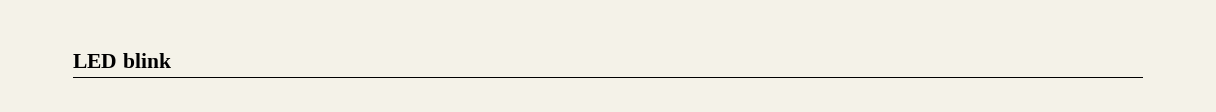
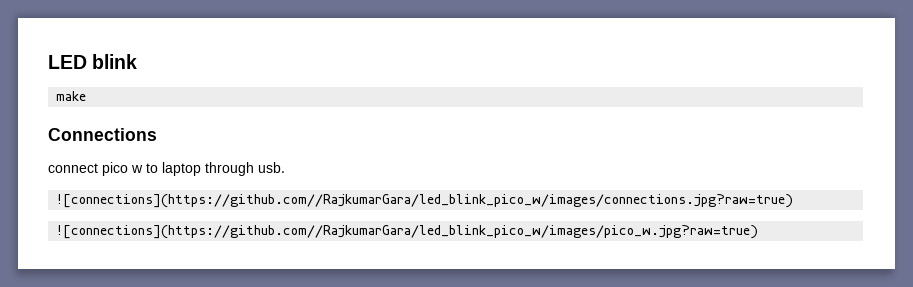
(171, 60) none -> [56,91,87,101] [48,128,157,141] [48,162,285,176] [56,194,794,208] [56,225,759,239] // make // Connections // connect pico w to laptop through usb. // ![connections](https://github.com//RajkumarGara/led_blink_pico_w/images/connections.jpg?raw=true) // ![connections](https://github.com//RajkumarGara/led_blink_pico_w/images/pico_w.jpg?raw=true)

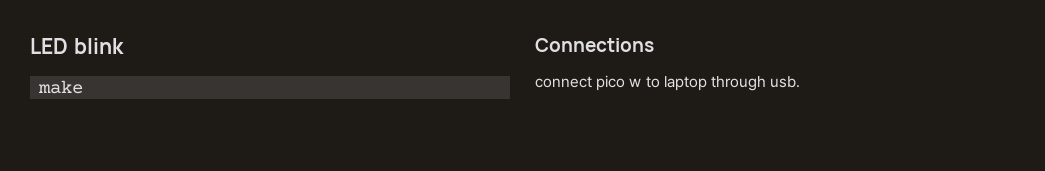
[56,194,794,208] [56,225,759,239] // ![connections](https://github.com//RajkumarGara/led_blink_pico_w/images/connections.jpg?raw=true) // ![connections](https://github.com//RajkumarGara/led_blink_pico_w/images/pico_w.jpg?raw=true) -> (801, 82) none

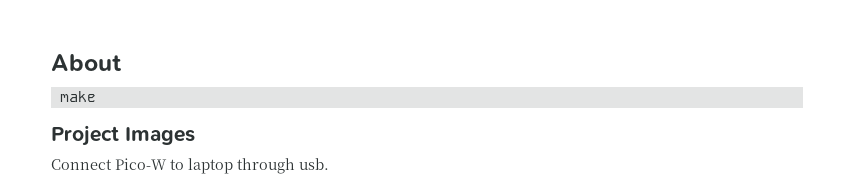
[30,38,124,54] LED blink -> [51,54,122,71] About
[535,38,654,52] [535,75,642,91] Connections // connect pico w -> [51,125,195,146] [51,158,167,170] Project Images // Connect Pico-W

